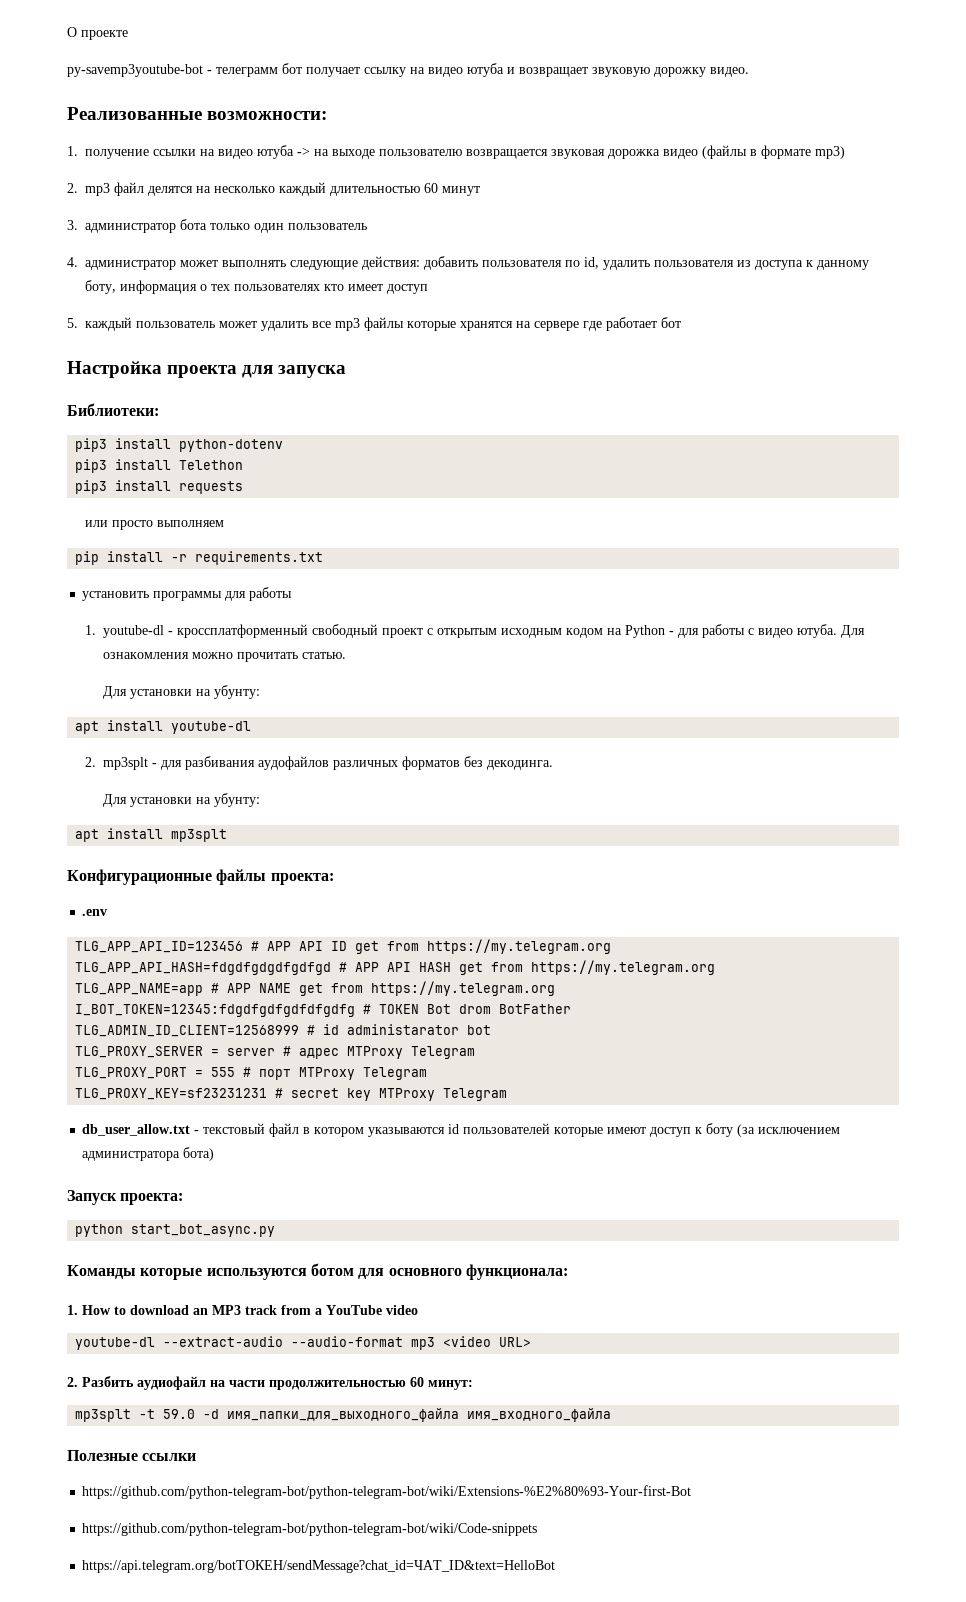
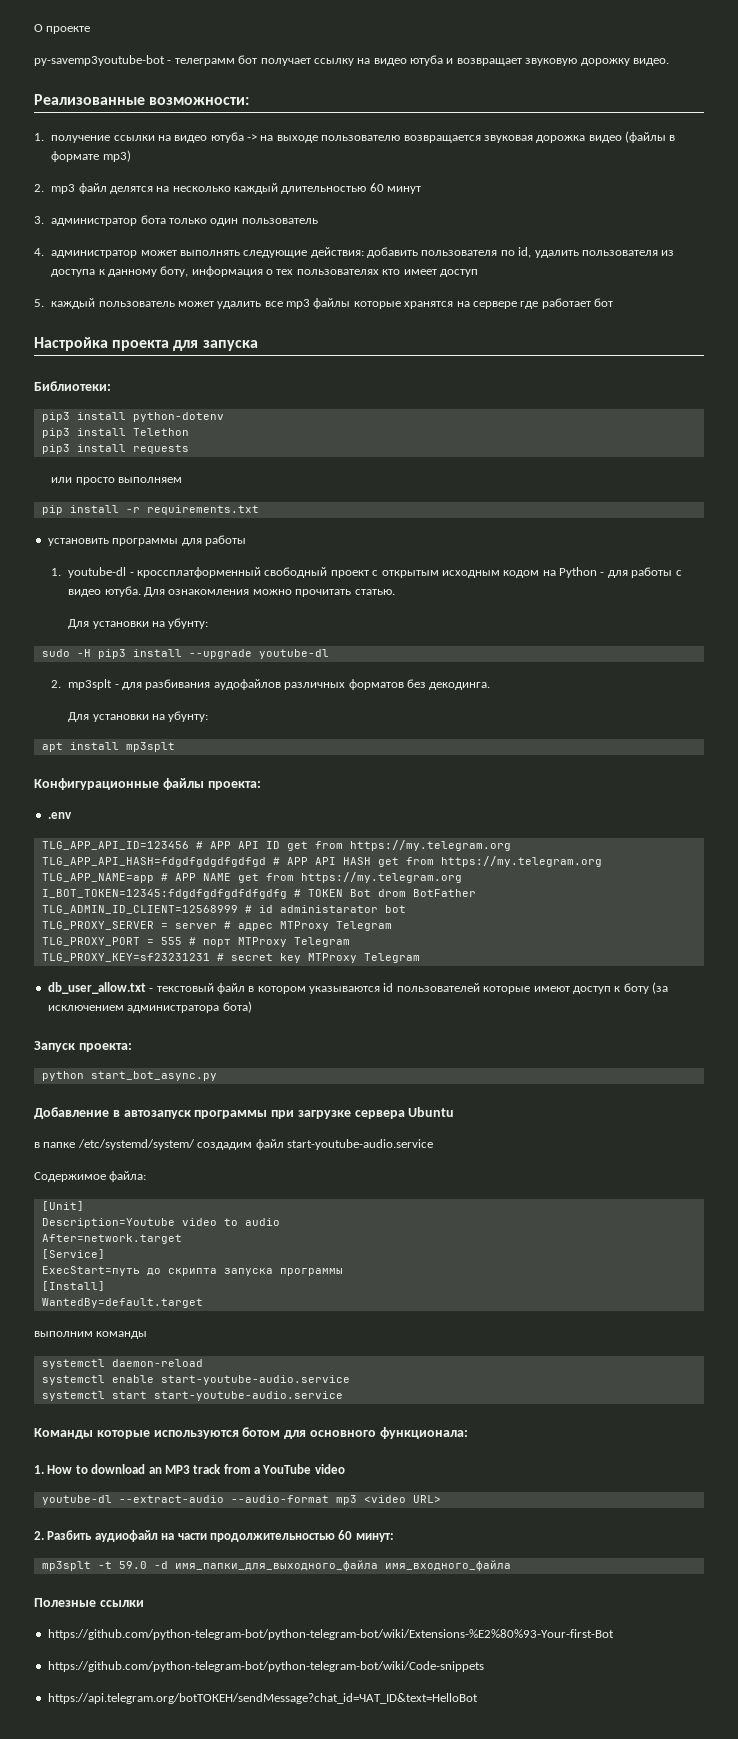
[75,720,164,734] apt install -> [41,649,252,659] sudo -H pip3 install --upgrade
(276, 1230) none -> [34,1107,455,1119] [34,1139,433,1150] [34,1171,147,1182] [41,1201,84,1211] [41,1218,280,1228] [41,1234,182,1244] [41,1249,105,1259] [41,1266,343,1276] [41,1281,105,1291] [41,1298,203,1308] [34,1331,148,1339] [41,1359,203,1369] [41,1375,350,1385] [41,1391,343,1401] // Добавление в автозапуск программы при загрузке сервера Ubuntu // в папке /etc/systemd/system/ создадим файл start-youtube-audio.service // Содержимое файла: // [Unit] // Description=Youtube video to audio // After=network.target // [Service] // ExecStart=путь до скрипта запуска программы // [Install] // WantedBy=default.target // выполним команды // systemctl daemon-reload // systemctl enable start-youtube-audio.service // systemctl start start-youtube-audio.service

